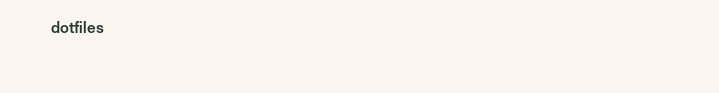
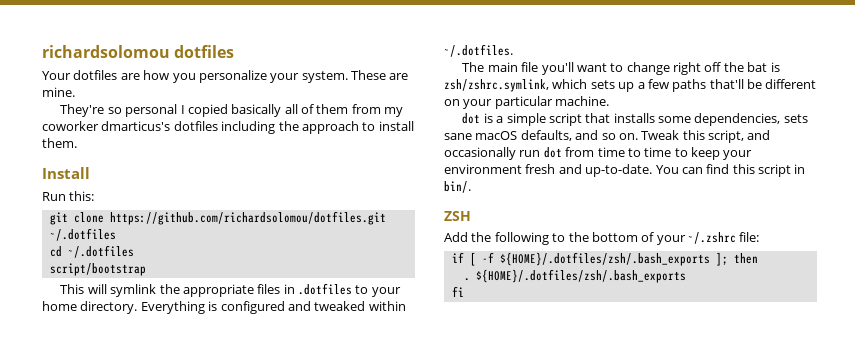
[51,21,104,33] dotfiles -> [42,45,235,58] [42,70,409,83] [42,87,75,97] [60,104,404,117] [42,121,414,134] [42,138,77,148] [42,167,90,179] [42,191,95,201] [49,211,386,225] [49,228,116,241] [49,245,134,258] [49,263,146,276] [60,283,401,297] [42,301,406,314] [444,44,513,57] [462,62,780,75] [444,79,817,92] [444,96,610,109] [462,113,808,126] [444,130,771,143] [444,147,753,160] [444,164,806,177] [444,181,471,193] [444,211,471,221] [444,232,760,245] [451,252,758,266] [463,269,686,283] [451,286,464,297] richardsolomou dotfiles // Your dotfiles are how you personalize your system. These are mine. // They're so personal I copied basically all of them from my coworker dmarticus's dotfiles including the approach to install them. // Install // Run this: // git clone https://github.com/richardsolomou/dotfiles.git ~/.dotfiles // cd ~/.dotfiles // script/bootstrap // This will symlink the appropriate files in .dotfiles to your home directory. Everything is configured and tweaked within ~/.dotfiles. // The main file you'll want to change right off the bat is zsh/zshrc.symlink, which sets up a few paths that'll be different on your particular machine. // dot is a simple script that installs some dependencies, sets sane macOS defaults, and so on. Tweak this script, and occasionally run dot from time to time to keep your environment fresh and up-to-date. You can find this script in bin/. // ZSH // Add the following to the bottom of your ~/.zshrc file: // if [ -f ${HOME}/.dotfiles/zsh/.bash_exports ]; then // . ${HOME}/.dotfiles/zsh/.bash_exports // fi

